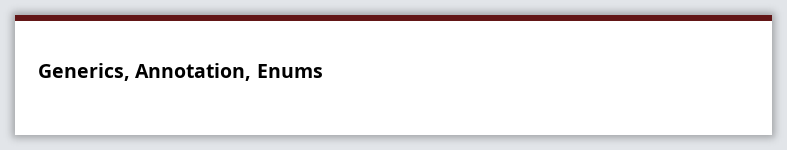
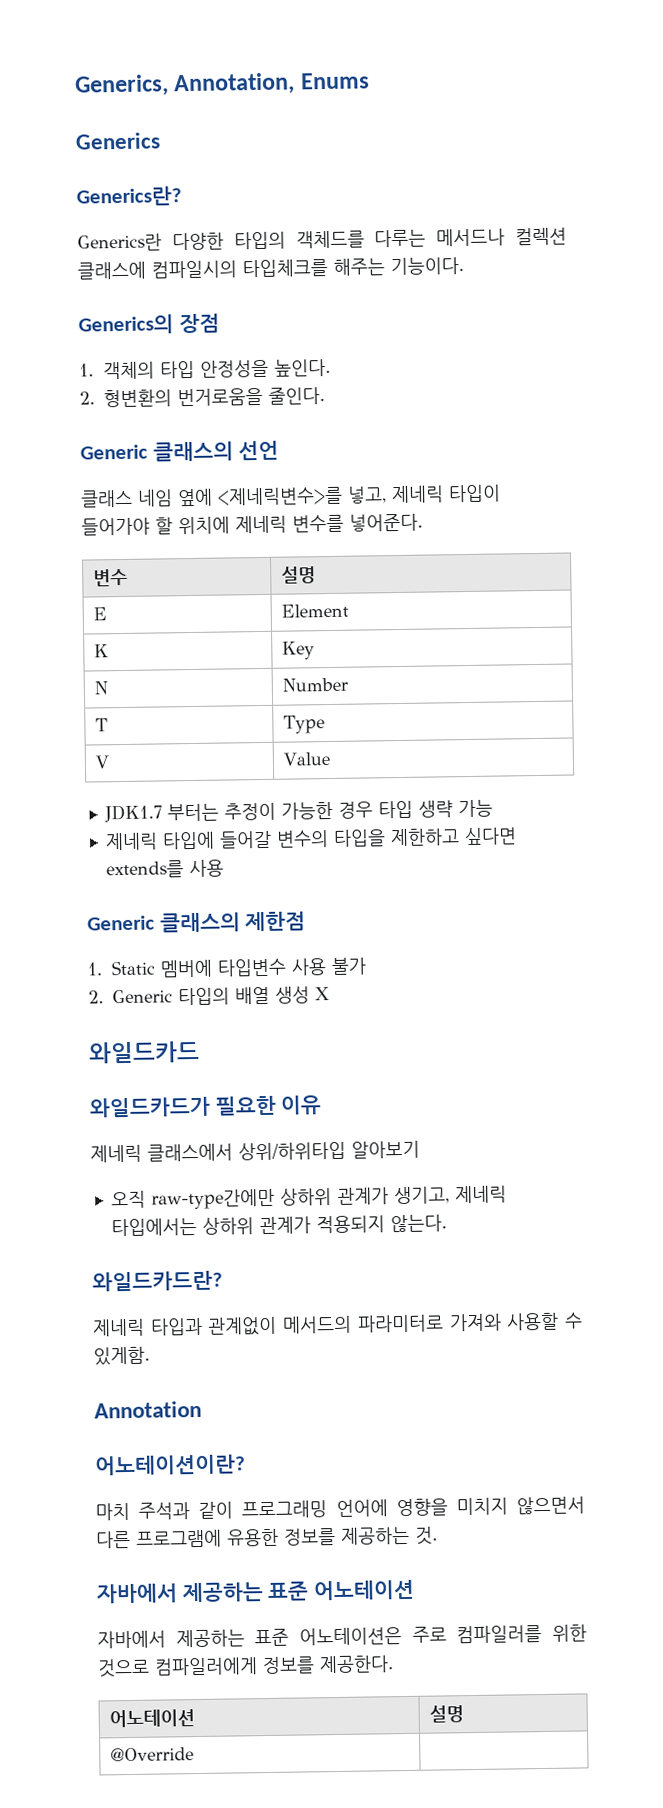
(323, 71) none -> [75,132,161,150] [76,186,182,207] [77,227,567,252] [77,257,464,280] [78,313,220,335] [79,358,332,380] [79,387,326,408] [80,440,280,462] [80,484,501,508] [81,513,423,536] [92,568,128,587] [280,566,316,584] [92,607,107,621] [280,603,349,618] [93,644,109,658] [281,641,315,660] [93,681,108,695] [281,677,349,692] [94,718,108,732] [282,715,325,734] [94,755,110,769] [282,752,330,766] [103,799,493,823] [104,827,517,851] [105,859,224,879] [87,911,307,933] [87,957,368,978] [88,986,331,1006] [88,1040,200,1064] [89,1095,323,1118] [90,1140,420,1163] [110,1185,507,1210] [110,1214,447,1237] [92,1270,223,1292] [92,1312,583,1337] [93,1346,150,1366] [94,1400,202,1419] [94,1454,246,1476] [95,1496,585,1521] [96,1526,438,1549] [96,1579,415,1604] [97,1624,587,1649] [97,1655,394,1678] [108,1709,195,1728] [428,1705,464,1723] [109,1747,194,1762] // Generics // Generics란? // Generics란 다양한 타입의 객체드를 다루는 메서드나 컬렉션 클래스에 컴파일시의 타입체크를 해주는 기능이다. // Generics의 장점 // 1. 객체의 타입 안정성을 높인다. // 2. 형변환의 번거로움을 줄인다. // Generic 클래스의 선언 // 클래스 네임 옆에 <제네릭변수>를 넣고, 제네릭 타입이 들어가야 할 위치에 제네릭 변수를 넣어준다. // 변수 | 설명 // E | Element // K | Key // N | Number // T | Type // V | Value // JDK1.7 부터는 추정이 가능한 경우 타입 생략 가능 // 제네릭 타입에 들어갈 변수의 타입을 제한하고 싶다면 extends를 사용 // Generic 클래스의 제한점 // 1. Static 멤버에 타입변수 사용 불가 // 2. Generic 타입의 배열 생성 X // 와일드카드 // 와일드카드가 필요한 이유 // 제네릭 클래스에서 상위/하위타입 알아보기 // 오직 raw-type간에만 상하위 관계가 생기고, 제네릭 타입에서는 상하위 관계가 적용되지 않는다. // 와일드카드란? // 제네릭 타입과 관계없이 메서드의 파라미터로 가져와 사용할 수 있게함. // Annotation // 어노테이션이란? // 마치 주석과 같이 프로그래밍 언어에 영향을 미치지 않으면서 다른 프로그램에 유용한 정보를 제공하는 것. // 자바에서 제공하는 표준 어노테이션 // 자바에서 제공하는 표준 어노테이션은 주로 컴파일러를 위한 것으로 컴파일러에게 정보를 제공한다. // 어노테이션 | 설명 // @Override |

